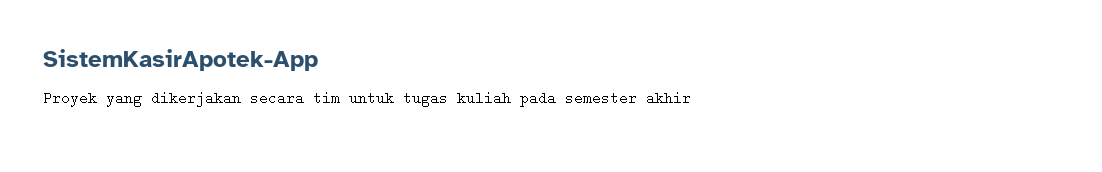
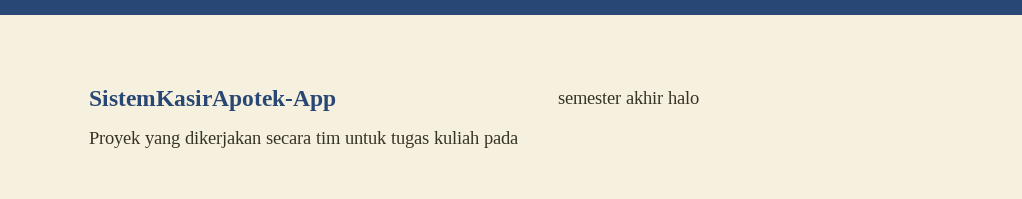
(691, 98) none -> [668,91,699,104] halo

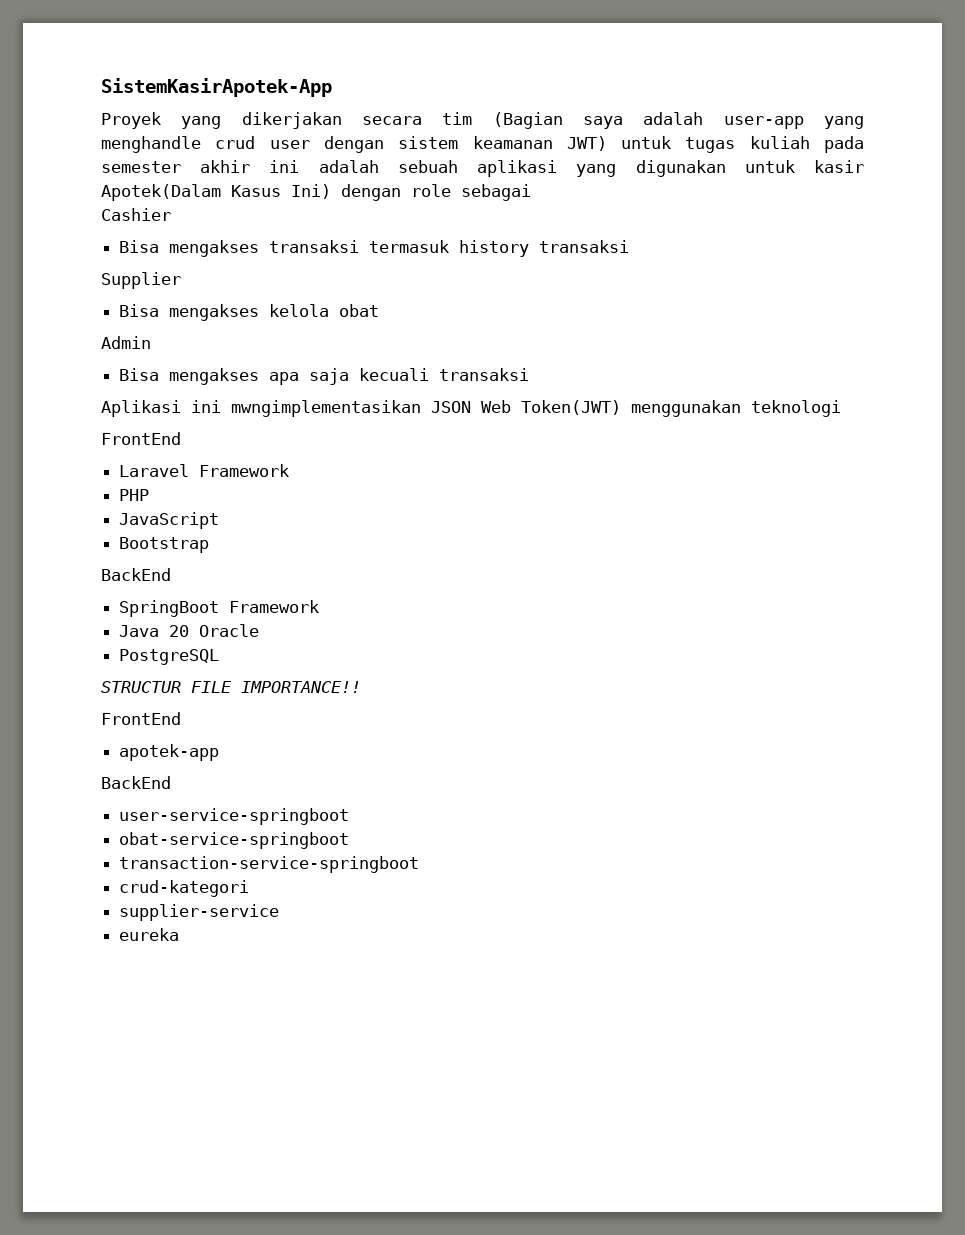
(341, 138) none -> [492,112,865,129] [101,136,607,153] (Bagian saya adalah user-app yang menghandle crud user dengan sistem keamanan JWT)
[668,91,699,104] halo -> [269,160,864,177] [101,184,531,201] [101,208,171,221] [119,240,630,257] [101,272,181,289] [119,304,380,321] [101,336,151,349] [119,368,530,385] [101,400,841,417] [101,432,181,445] [119,464,290,477] [119,489,150,501] [119,512,220,529] [119,537,210,553] [101,568,171,581] [119,600,320,617] [119,624,260,637] [119,649,220,665] [101,681,361,693] [101,712,181,725] [119,744,220,761] [101,776,171,789] [119,808,350,825] [119,832,350,849] [119,856,420,873] [119,880,250,897] [119,904,280,921] [119,928,180,941] ini adalah sebuah aplikasi yang digunakan untuk kasir Apotek(Dalam Kasus Ini) dengan role sebagai // Cashier // Bisa mengakses transaksi termasuk history transaksi // Supplier // Bisa mengakses kelola obat // Admin // Bisa mengakses apa saja kecuali transaksi // Aplikasi ini mwngimplementasikan JSON Web Token(JWT) menggunakan teknologi // FrontEnd // Laravel Framework // PHP // JavaScript // Bootstrap // BackEnd // SpringBoot Framework // Java 20 Oracle // PostgreSQL // STRUCTUR FILE IMPORTANCE!! // FrontEnd // apotek-app // BackEnd // user-service-springboot // obat-service-springboot // transaction-service-springboot // crud-kategori // supplier-service // eureka

